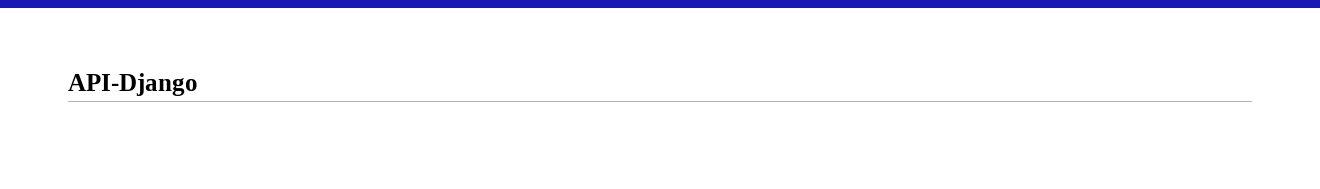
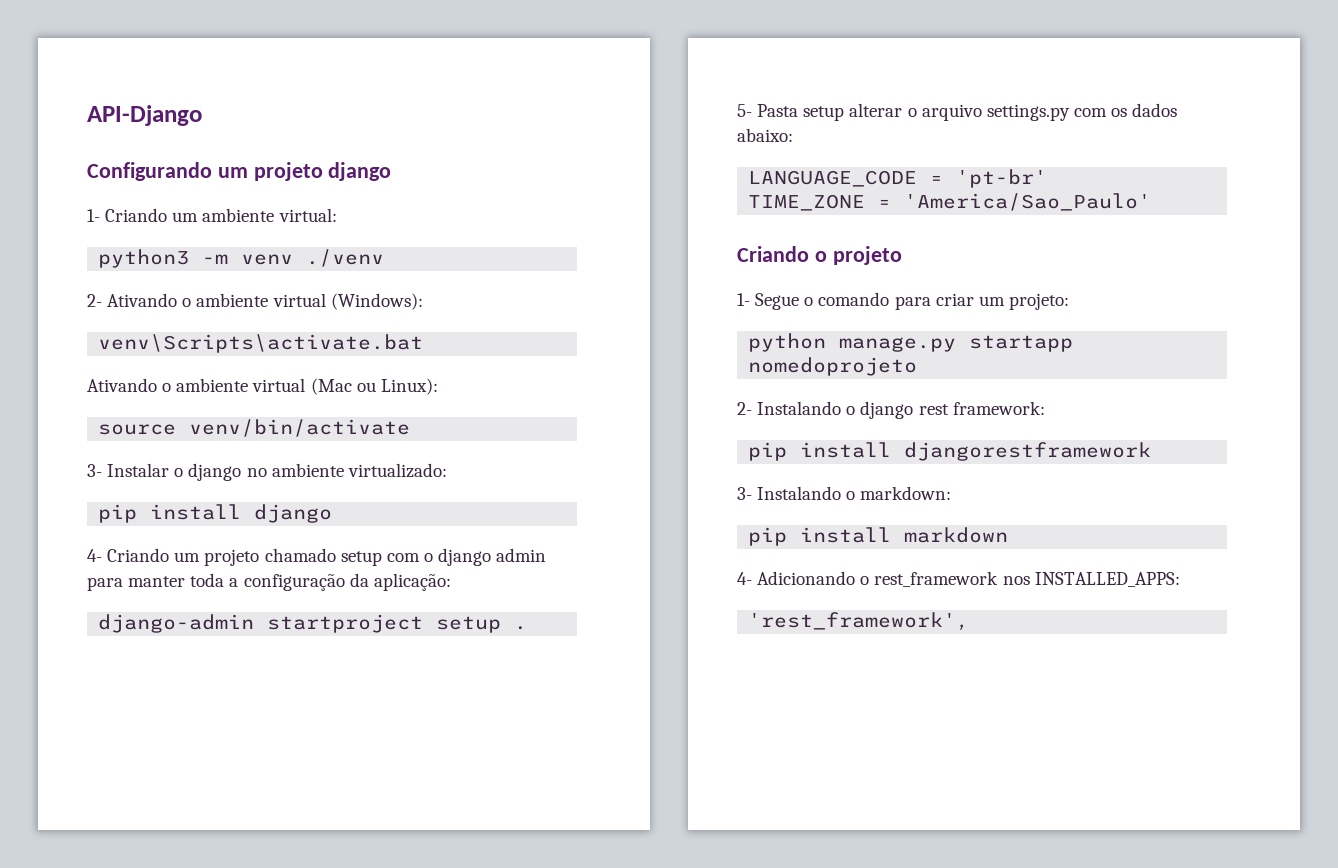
(198, 84) none -> [87,162,392,181] [87,208,337,222] [98,249,385,268] [87,293,423,310] [98,334,424,353] [87,378,438,395] [98,419,411,437] [87,463,447,481] [98,504,333,523] [87,548,547,566] [87,573,451,591] [98,614,528,633] [737,103,1178,121] [737,128,793,142] [748,169,1048,188] [748,193,1152,211] [737,246,902,265] [737,292,1069,310] [748,333,1074,352] [748,357,918,376] [737,401,1045,419] [748,442,1152,461] [737,486,952,500] [748,527,1009,546] [737,571,1180,587] [748,612,970,631] // Configurando um projeto django // 1- Criando um ambiente virtual: // python3 -m venv ./venv // 2- Ativando o ambiente virtual (Windows): // venv\Scripts\activate.bat // Ativando o ambiente virtual (Mac ou Linux): // source venv/bin/activate // 3- Instalar o django no ambiente virtualizado: // pip install django // 4- Criando um projeto chamado setup com o django admin para manter toda a configuração da aplicação: // django-admin startproject setup . // 5- Pasta setup alterar o arquivo settings.py com os dados abaixo: // LANGUAGE_CODE = 'pt-br' // TIME_ZONE = 'America/Sao_Paulo' // Criando o projeto // 1- Segue o comando para criar um projeto: // python manage.py startapp nomedoprojeto // 2- Instalando o django rest framework: // pip install djangorestframework // 3- Instalando o markdown: // pip install markdown // 4- Adicionando o rest_framework nos INSTALLED_APPS: // 'rest_framework',

